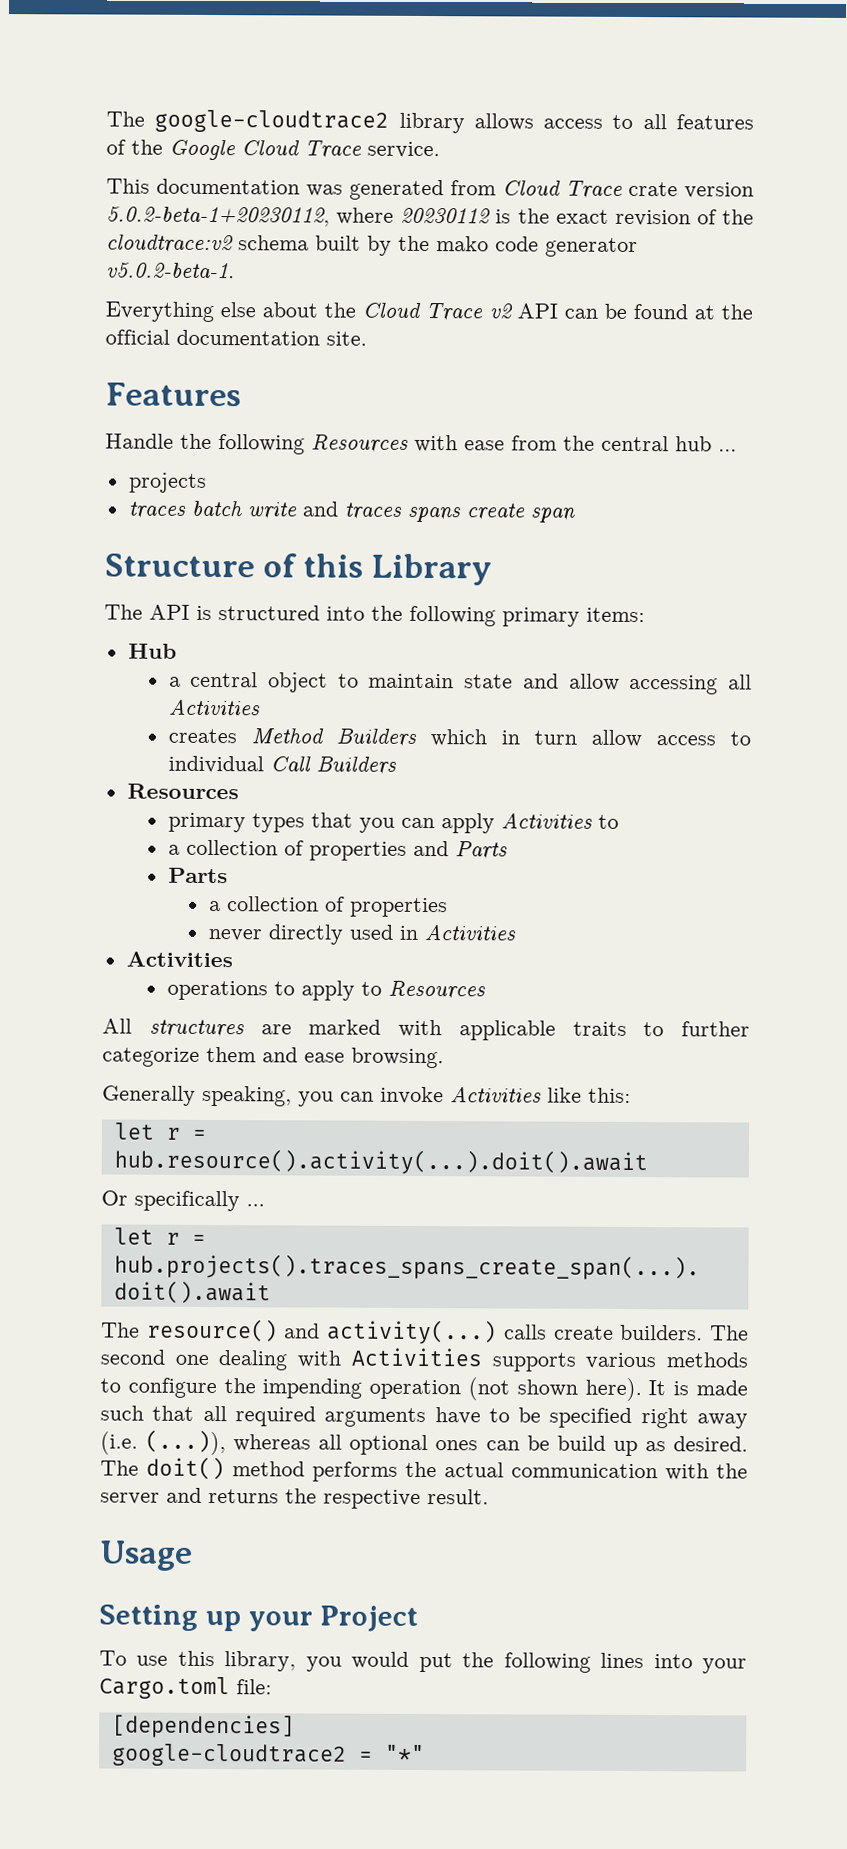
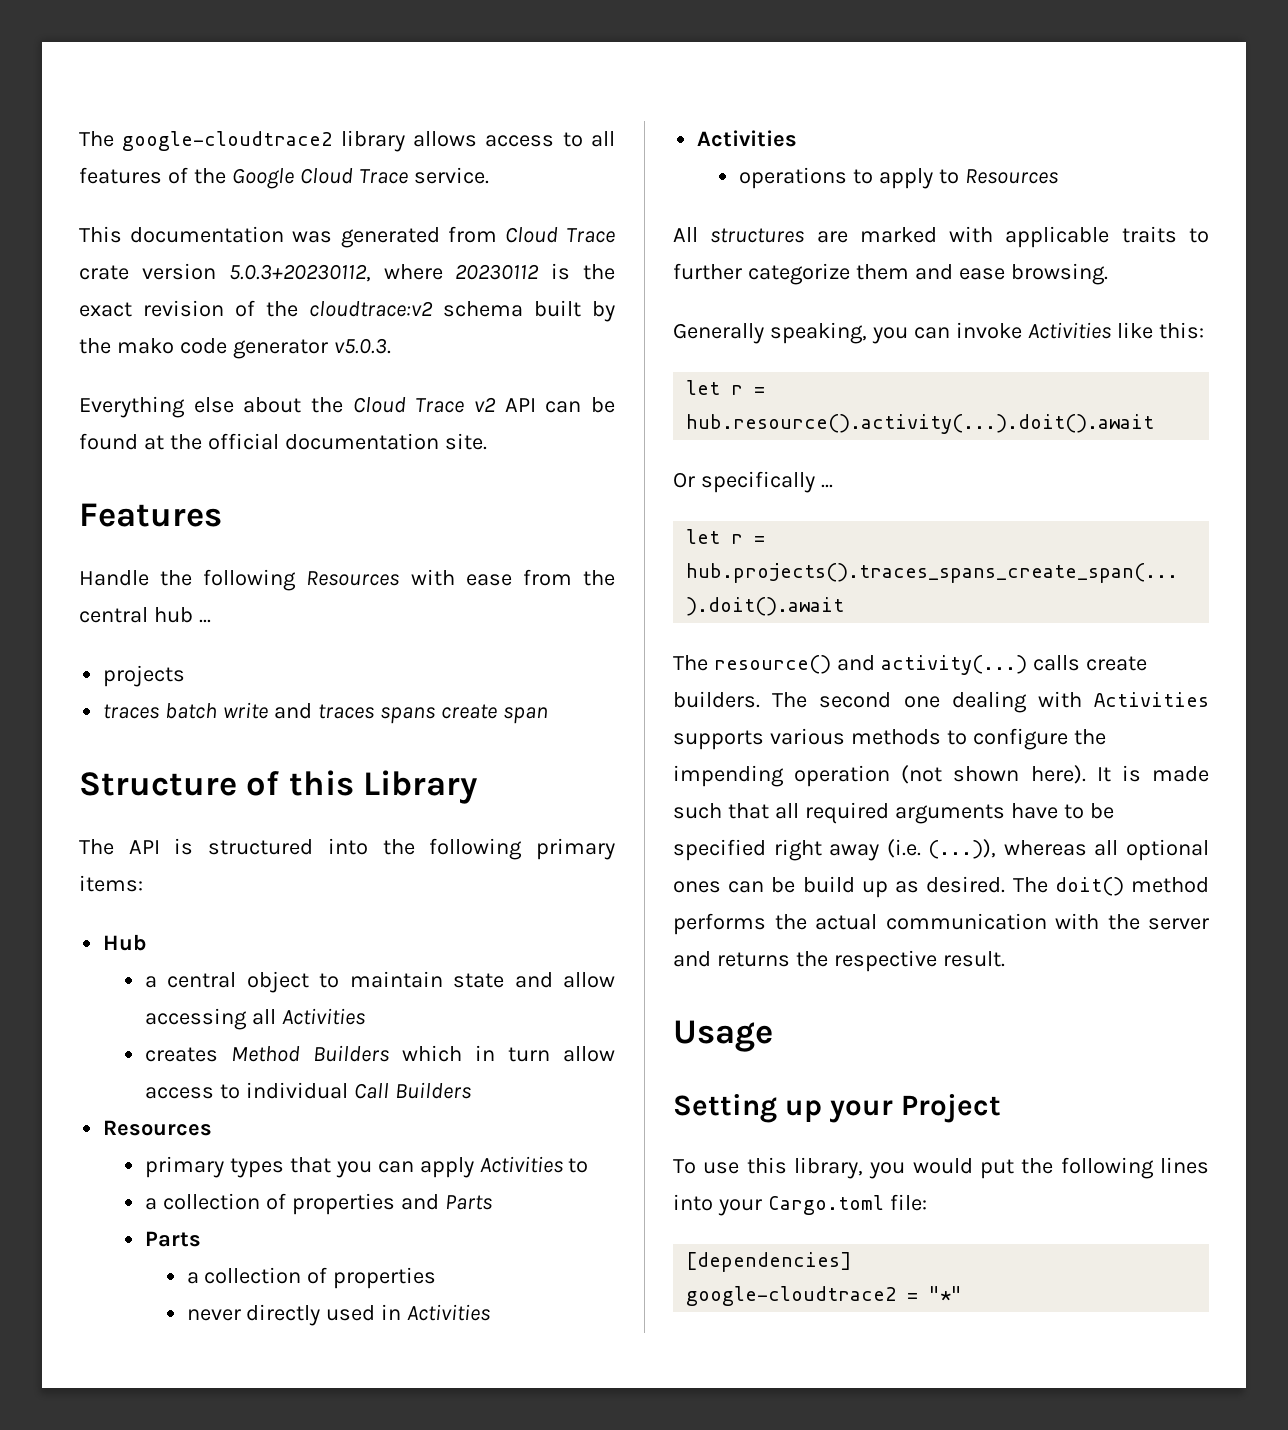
[106,206,330,227] 5.0.2-beta-1+20230112, -> [228,264,371,282] 5.0.3+20230112,
[106,262,235,280] v5.0.2-beta-1. -> [333,338,391,354] v5.0.3.

